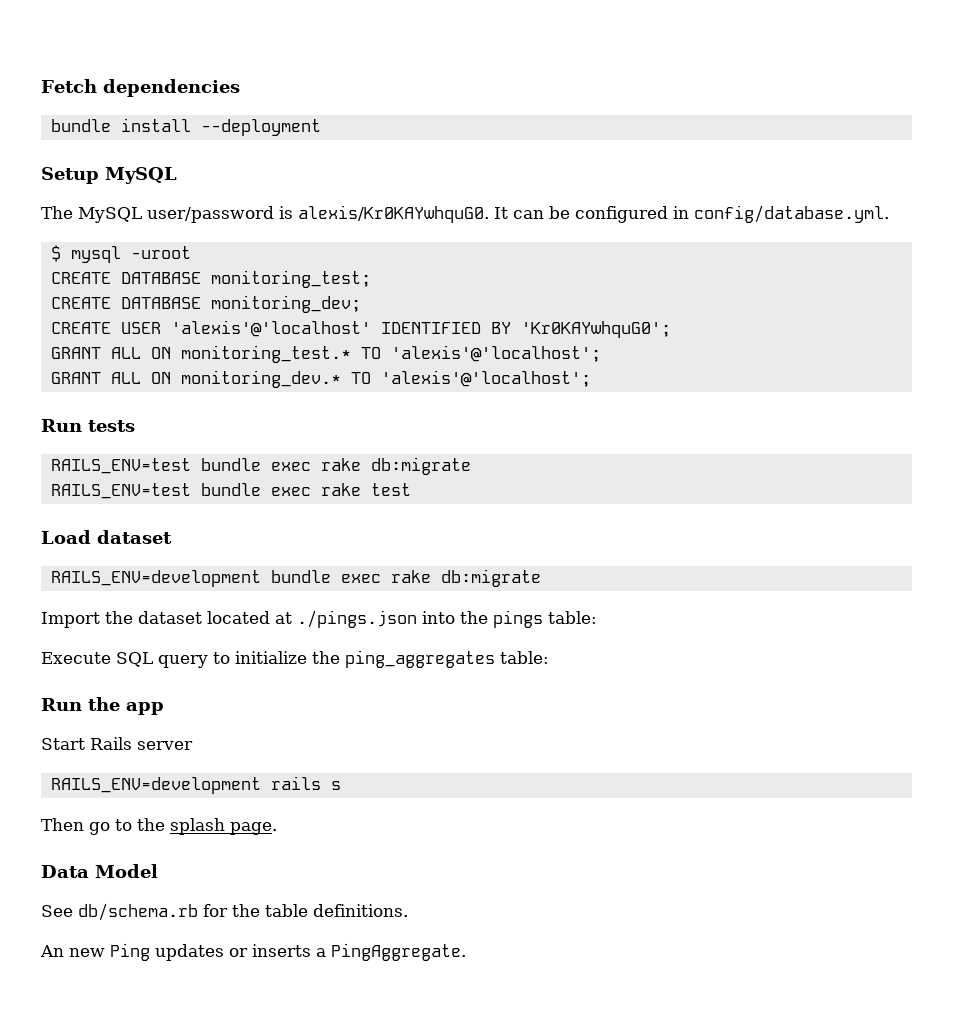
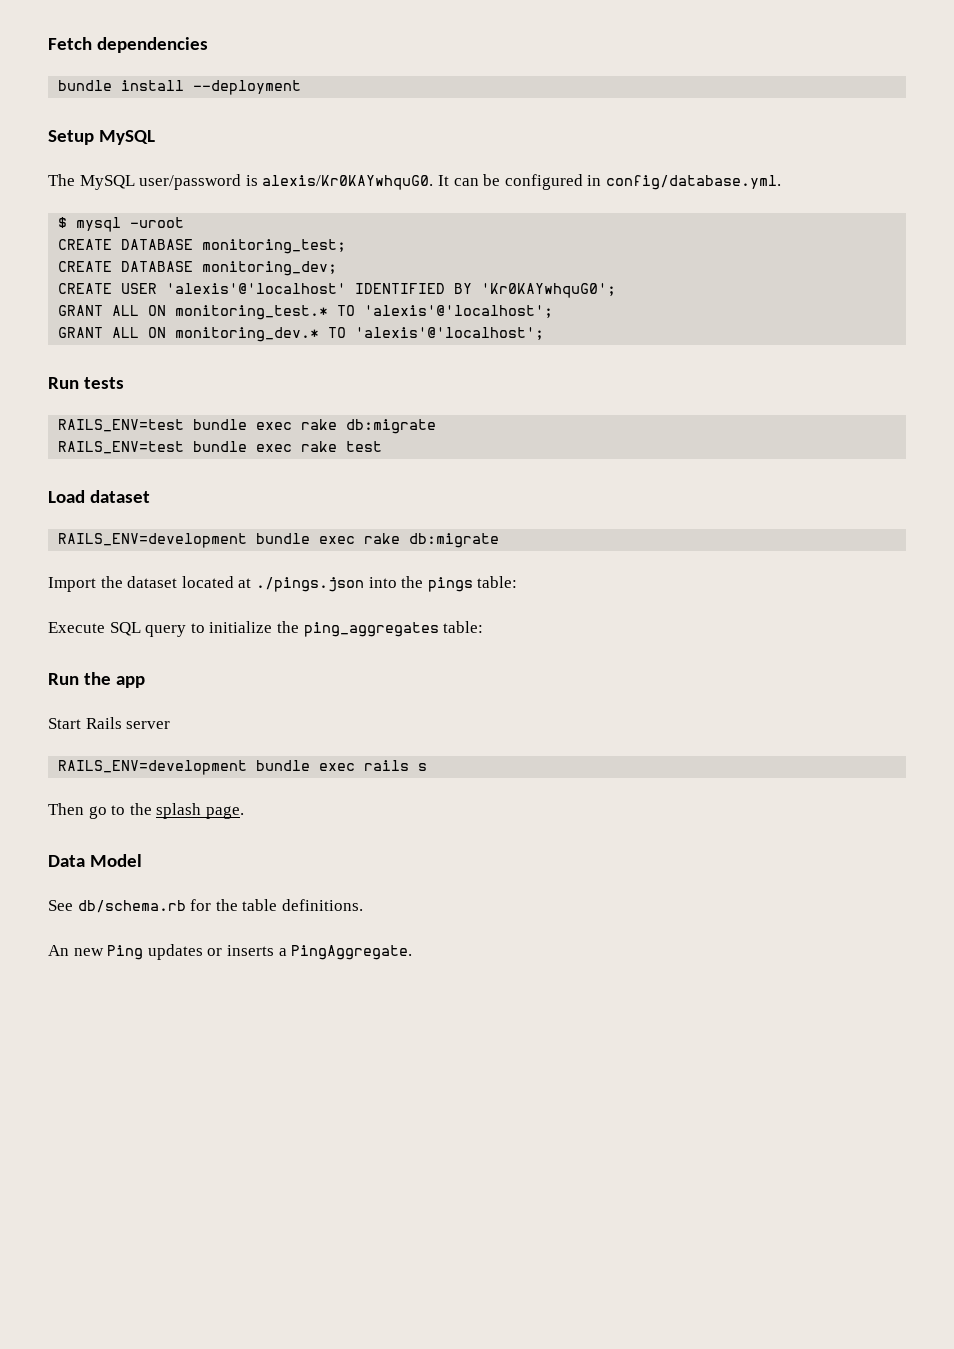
(261, 785) none -> [256,760,356,771] bundle exec

